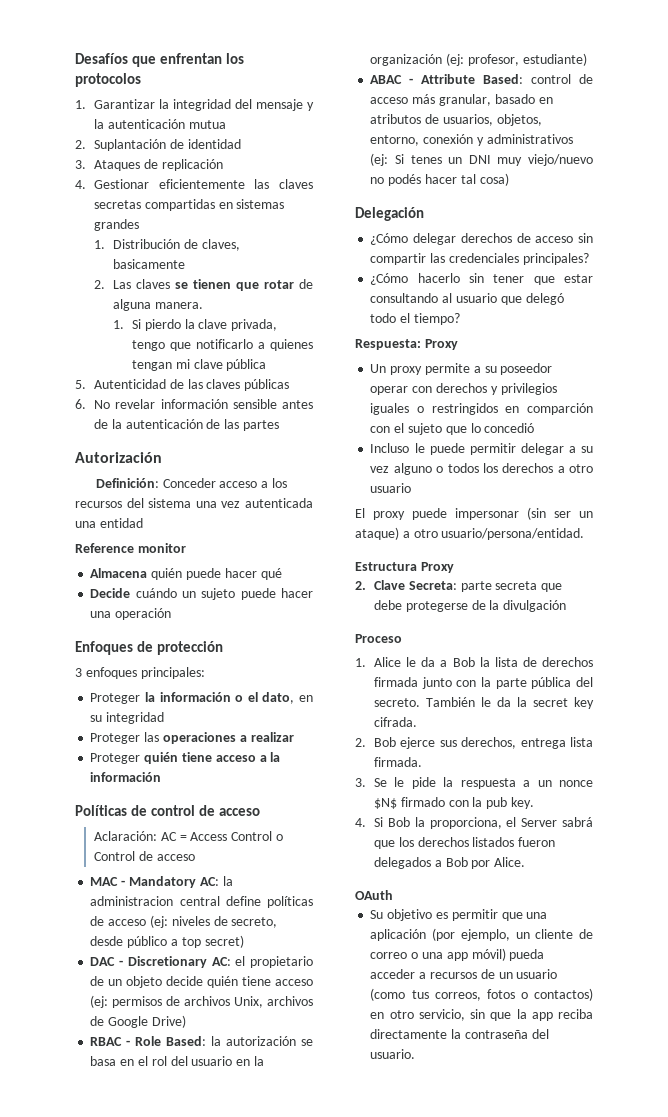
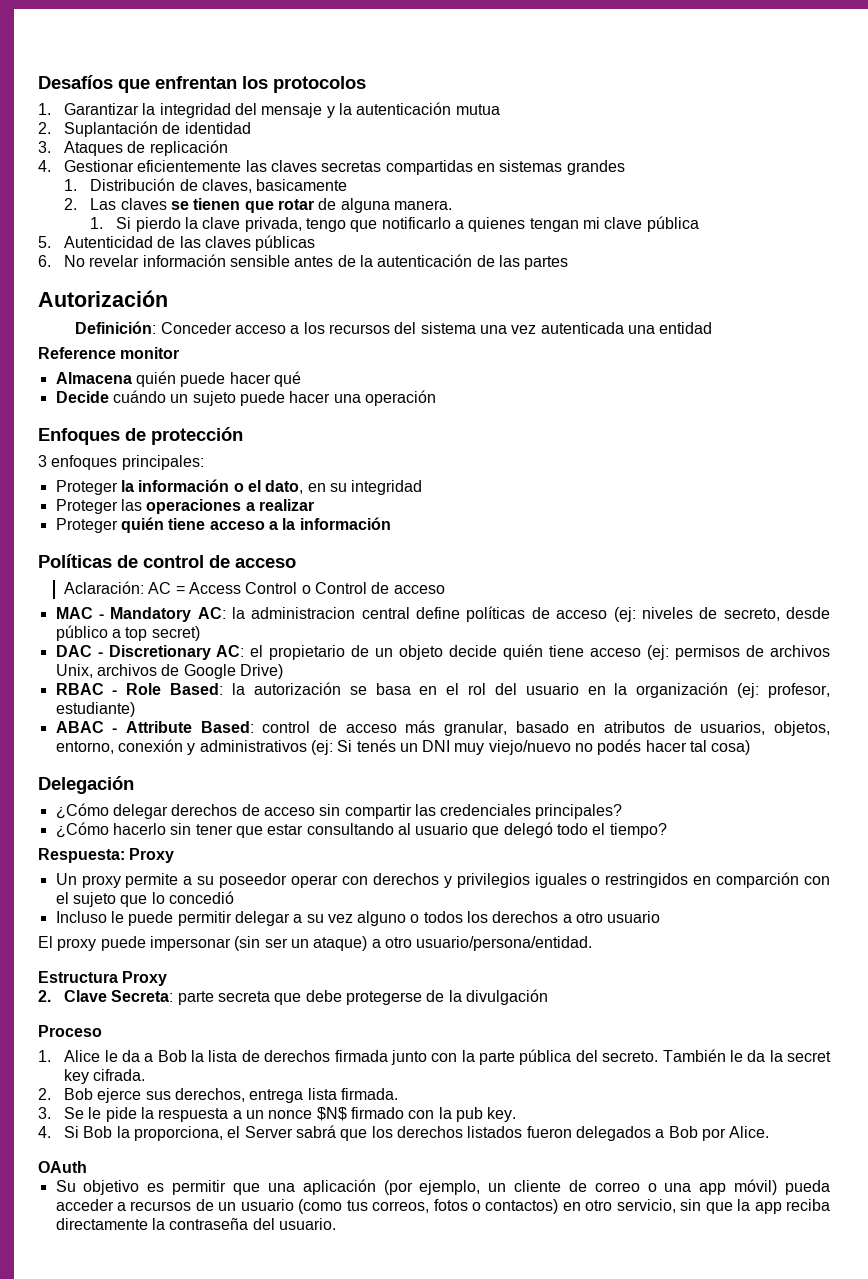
[410,155,442,164] tenes -> [356,739,396,752] tenés

